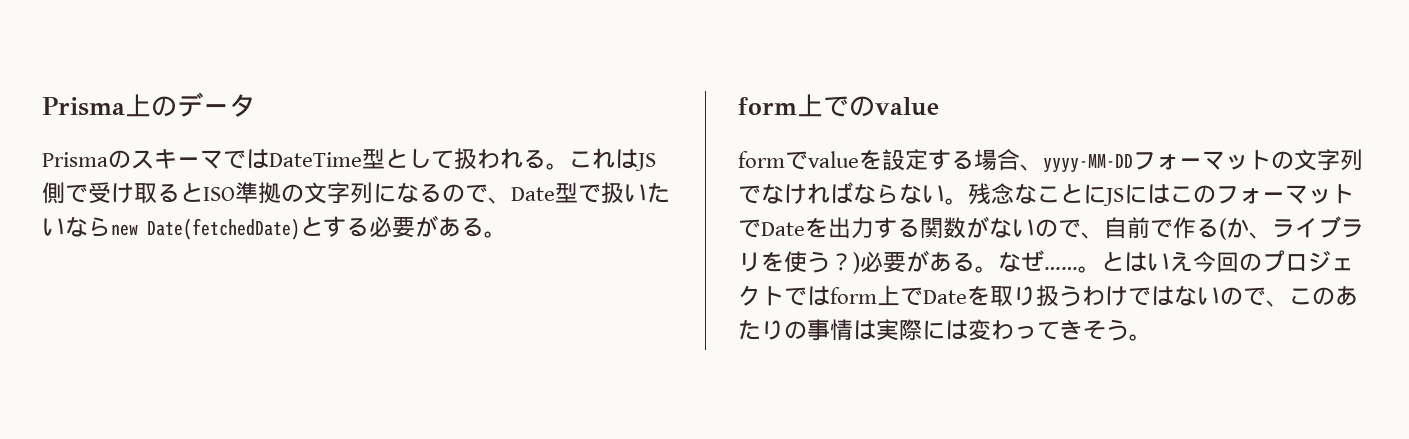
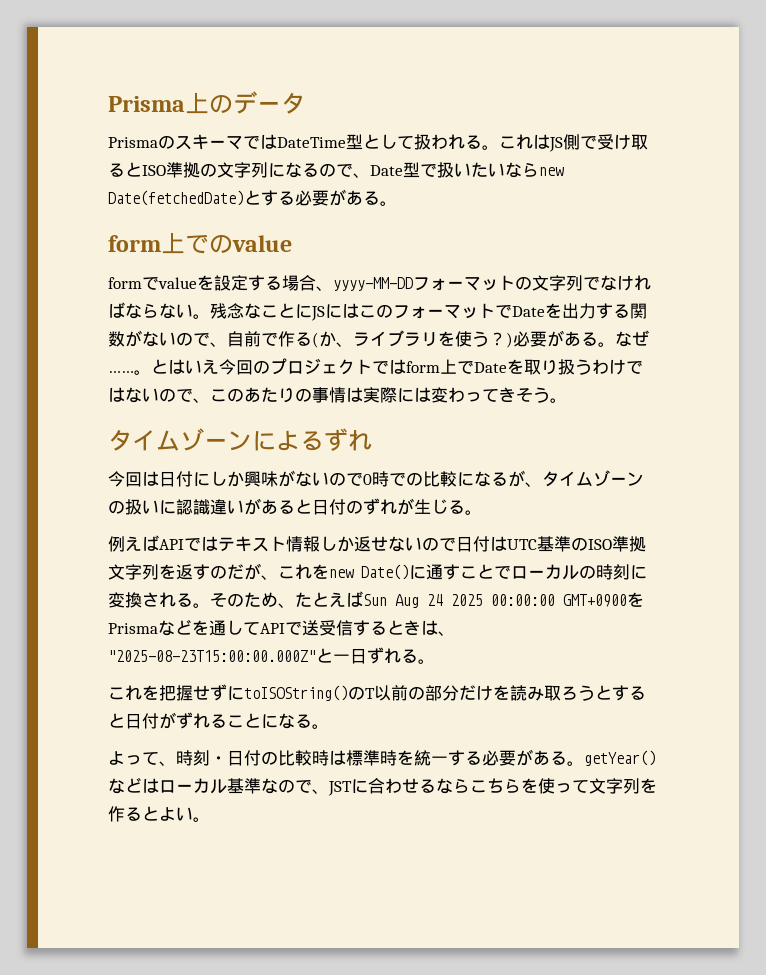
(1152, 337) none -> [108,428,372,451] [108,470,644,487] [108,498,482,515] [108,535,646,552] [108,563,647,580] [108,591,644,608] [108,619,455,636] [108,647,435,664] [108,684,646,701] [108,712,329,729] [108,749,656,766] [108,777,657,796] [108,806,210,822] // タイムゾーンによるずれ // 今回は日付にしか興味がないので0時での比較になるが、タイムゾーンの扱いに認識違いがあると日付のずれが生じる。 // 例えばAPIではテキスト情報しか返せないので日付はUTC基準のISO準拠文字列を返すのだが、これをnew Date()に通すことでローカルの時刻に変換される。そのため、たとえばSun Aug 24 2025 00:00:00 GMT+0900をPrismaなどを通してAPIで送受信するときは、"2025-08-23T15:00:00.000Z"と一日ずれる。 // これを把握せずにtoISOString()のT以前の部分だけを読み取ろうとすると日付がずれることになる。 // よって、時刻・日付の比較時は標準時を統一する必要がある。getYear()などはローカル基準なので、JSTに合わせるならこちらを使って文字列を作るとよい。

